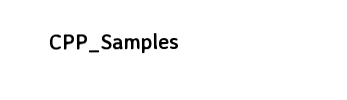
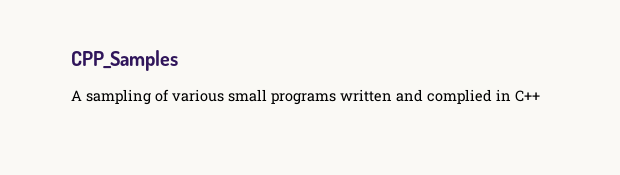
(180, 43) none -> [71,89,540,105] // A sampling of various small programs written and complied in C++

